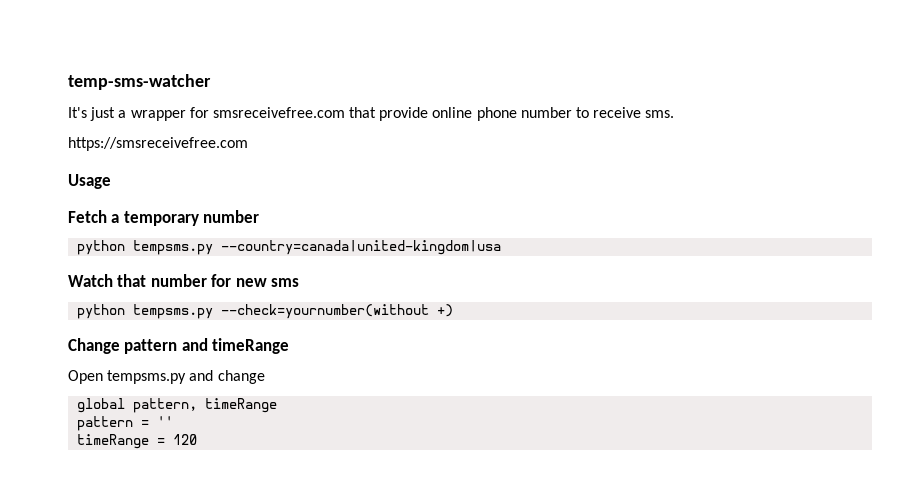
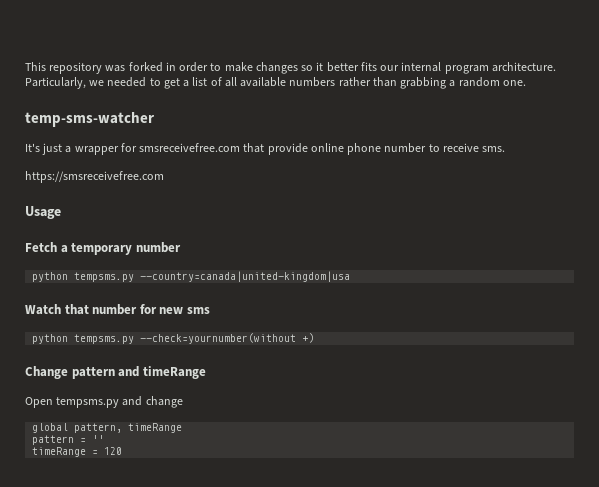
(68, 82) none -> [25,62,556,74] [25,77,526,89] This repository was forked in order to make changes so it better fits our internal program architecture. Particularly, we needed to get a list of all available numbers rather than grabbing a random one. //

